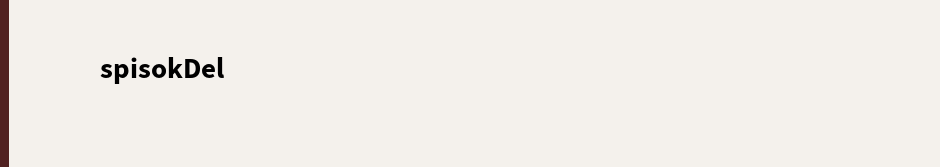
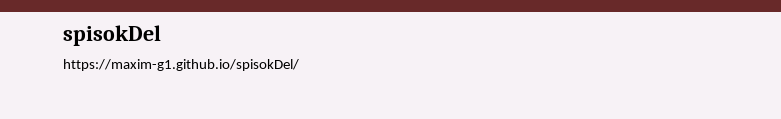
(224, 70) none -> [63,59,299,71] // https://maxim-g1.github.io/spisokDel/

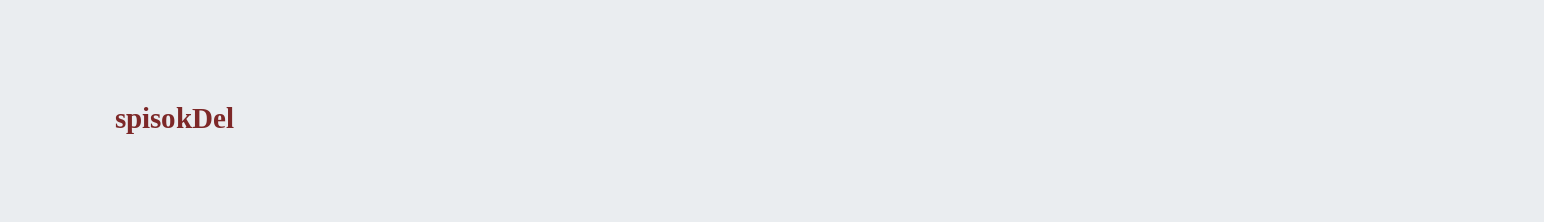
[63,59,299,71] // https://maxim-g1.github.io/spisokDel/ -> (234, 120) none

